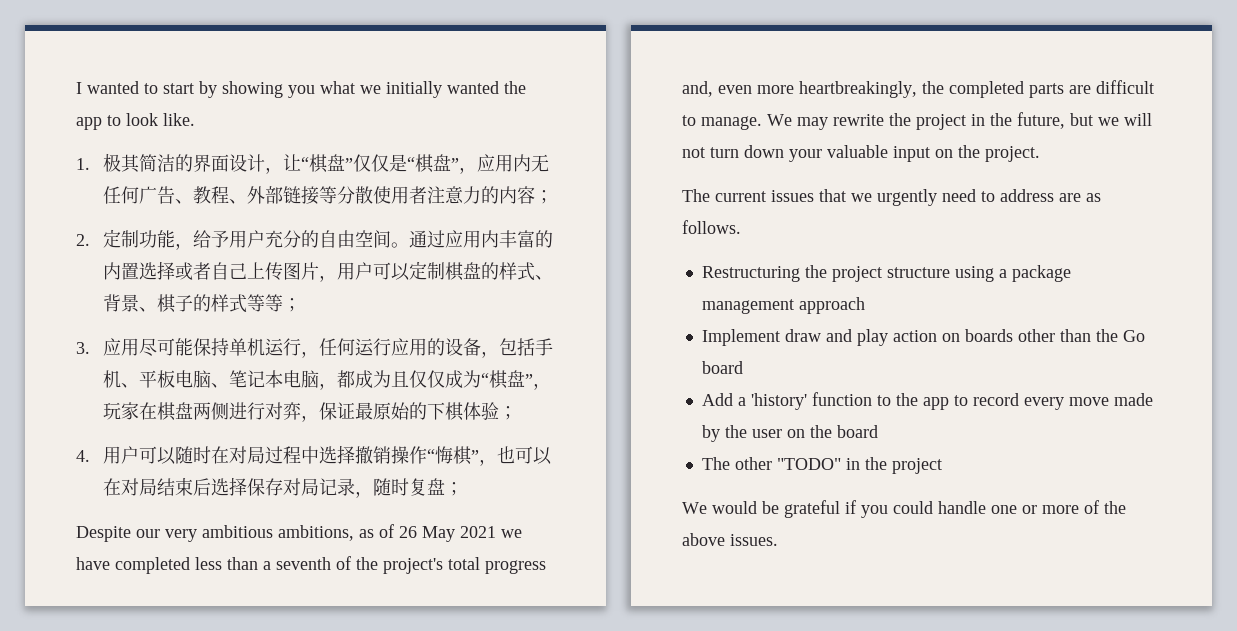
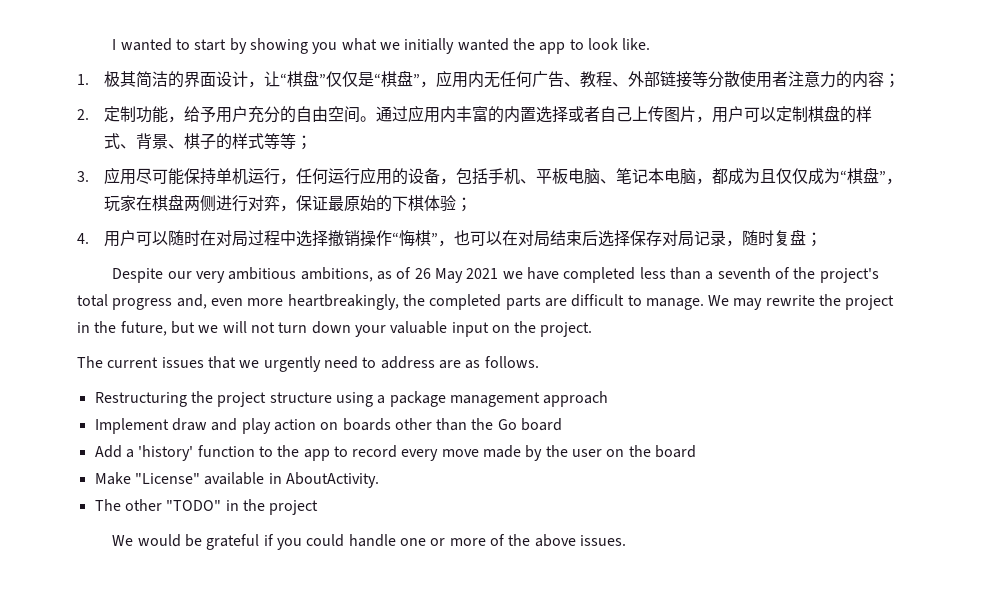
(878, 431) none -> [94,472,379,488] // Make "License" available in AboutActivity.

